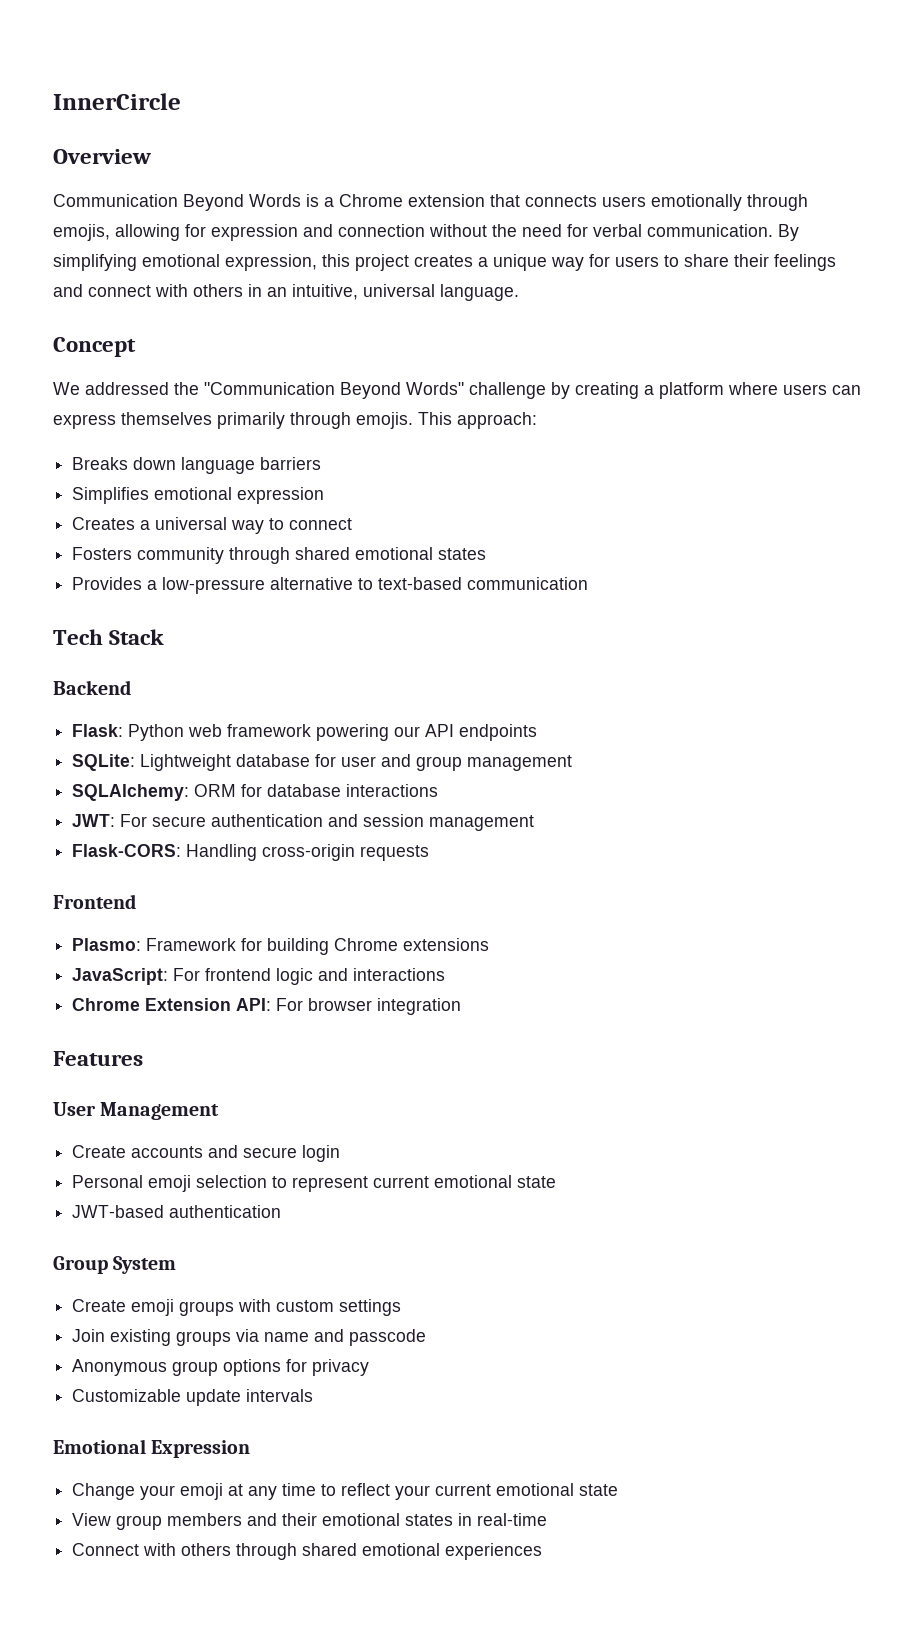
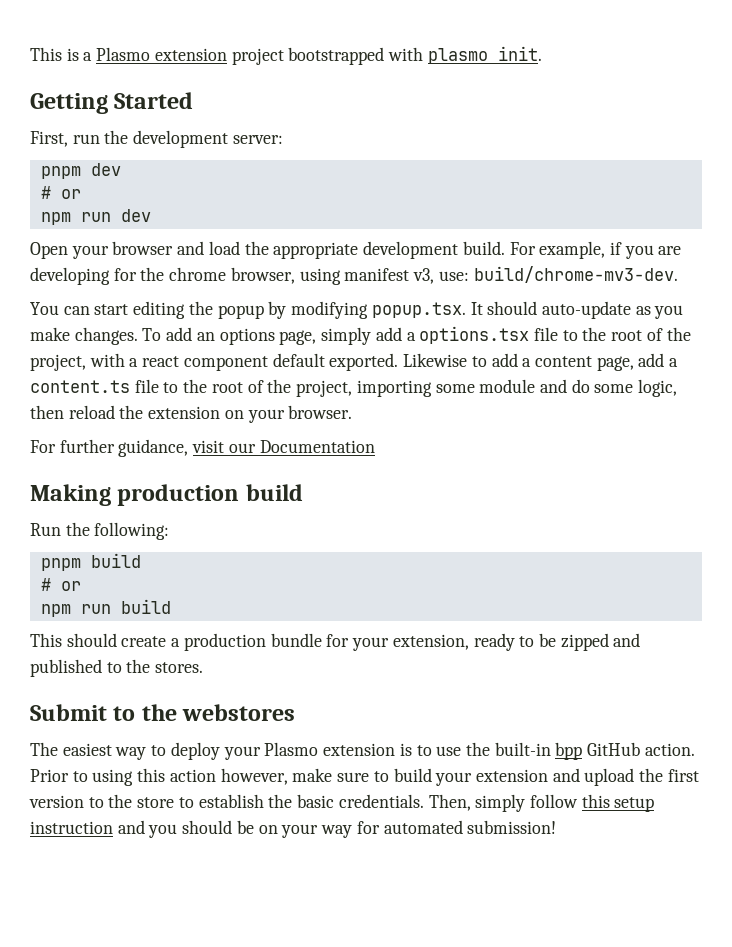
[53,93,181,110] [53,149,151,164] [53,194,808,211] [53,224,799,241] [53,254,836,271] [53,284,519,301] [53,337,136,357] [53,382,861,399] [53,412,537,429] [72,457,322,474] [72,487,325,504] [72,517,353,534] [72,547,487,564] [72,577,589,594] [53,629,165,645] [53,680,131,695] [72,724,538,741] [72,754,573,771] [72,784,439,801] [72,814,535,831] [72,844,430,861] [53,894,136,909] [72,938,490,955] [72,968,446,985] [72,998,462,1015] [53,1051,143,1066] [53,1102,220,1120] [72,1145,341,1162] [72,1175,557,1192] [72,1205,282,1218] [53,1256,177,1274] [72,1299,402,1316] [72,1329,427,1346] [72,1359,370,1376] [72,1389,314,1406] [53,1439,251,1458] [72,1483,619,1500] [72,1513,548,1530] [72,1543,543,1560] InnerCircle // Overview // Communication Beyond Words is a Chrome extension that connects users emotionally through emojis, allowing for expression and connection without the need for verbal communication. By simplifying emotional expression, this project creates a unique way for users to share their feelings and connect with others in an intuitive, universal language. // Concept // We addressed the "Communication Beyond Words" challenge by creating a platform where users can express themselves primarily through emojis. This approach: // Breaks down language barriers // Simplifies emotional expression // Creates a universal way to connect // Fosters community through shared emotional states // Provides a low-pressure alternative to text-based communication // Tech Stack // Backend // Flask: Python web framework powering our API endpoints // SQLite: Lightweight database for user and group management // SQLAlchemy: ORM for database interactions // JWT: For secure authentication and session management // Flask-CORS: Handling cross-origin requests // Frontend // Plasmo: Framework for building Chrome extensions // JavaScript: For frontend logic and interactions // Chrome Extension API: For browser integration // Features // User Management // Create accounts and secure login // Personal emoji selection to represent current emotional state // JWT-based authentication // Group System // Create emoji groups with custom settings // Join existing groups via name and passcode // Anonymous group options for privacy // Customizable update intervals // Emotional Expression // Change your emoji at any time to reflect your current emotional state // View group members and their emotional states in real-time // Connect with others through shared emotional experiences -> [30,46,542,65] [30,92,194,114] [30,130,283,148] [40,163,121,179] [40,186,81,199] [40,209,151,225] [30,241,682,259] [30,266,678,285] [30,301,684,319] [30,326,691,345] [30,353,679,371] [30,379,678,397] [30,405,353,423] [30,439,375,457] [30,484,303,506] [30,522,170,540] [40,553,141,571] [40,578,81,591] [40,599,171,617] [30,633,641,651] [30,659,204,677] [30,704,296,721] [30,742,695,760] [30,768,699,786] [29,794,655,812] [30,820,557,838] This is a Plasmo extension project bootstrapped with plasmo init. // Getting Started // First, run the development server: // pnpm dev // # or // npm run dev // Open your browser and load the appropriate development build. For example, if you are developing for the chrome browser, using manifest v3, use: build/chrome-mv3-dev. // You can start editing the popup by modifying popup.tsx. It should auto-update as you make changes. To add an options page, simply add a options.tsx file to the root of the project, with a react component default exported. Likewise to add a content page, add a content.ts file to the root of the project, importing some module and do some logic, then reload the extension on your browser. // For further guidance, visit our Documentation // Making production build // Run the following: // pnpm build // # or // npm run build // This should create a production bundle for your extension, ready to be zipped and published to the stores. // Submit to the webstores // The easiest way to deploy your Plasmo extension is to use the built-in bpp GitHub action. Prior to using this action however, make sure to build your extension and upload the first version to the store to establish the basic credentials. Then, simply follow this setup instruction and you should be on your way for automated submission!

